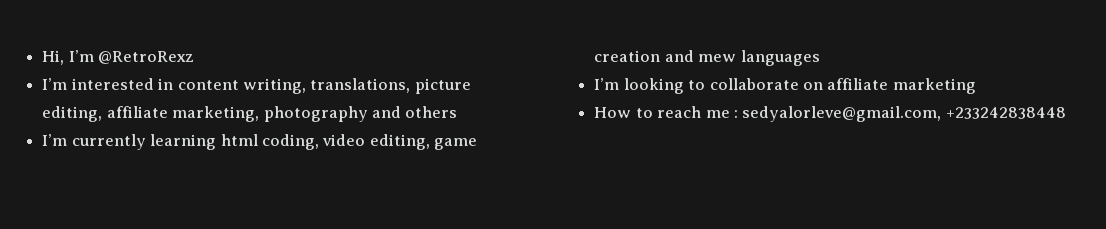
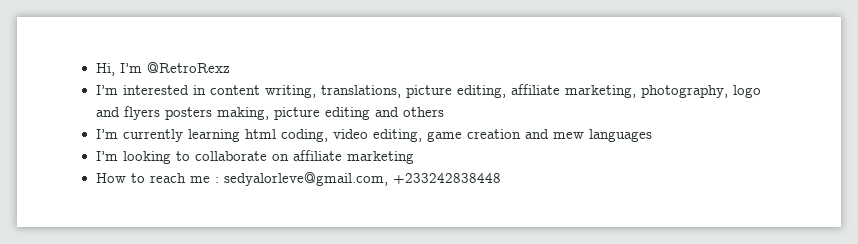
[263,106,368,122] photography -> [640,85,761,98] [95,106,370,120] photography, logo and flyers posters making, picture editing

